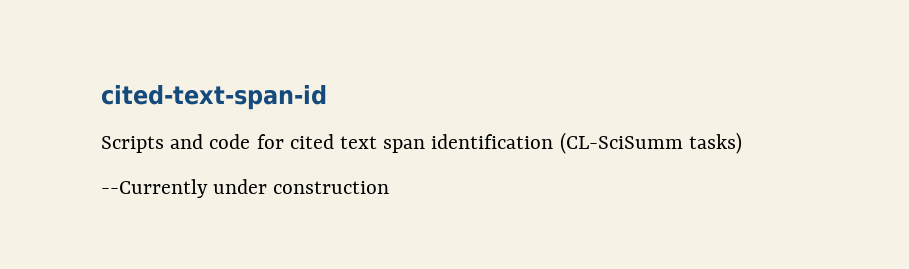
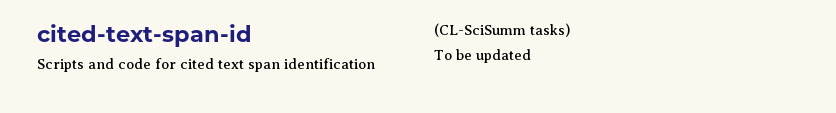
[101,179,390,198] --Currently under construction -> [434,49,531,63] To be updated

